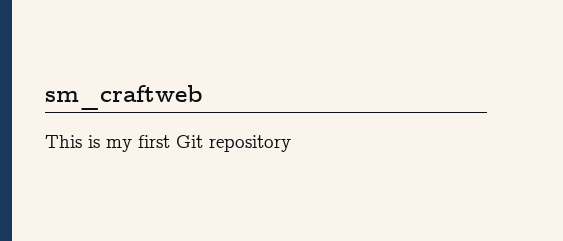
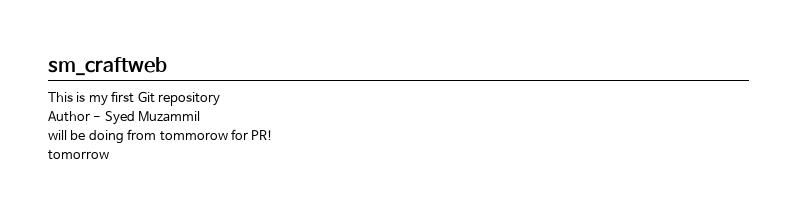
(291, 143) none -> [48,111,201,125] [48,129,274,144] [48,150,109,160] // Author - Syed Muzammil // will be doing from tommorow for PR! // tomorrow

